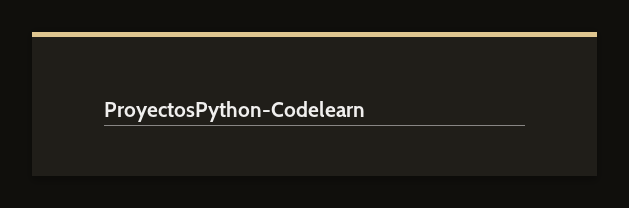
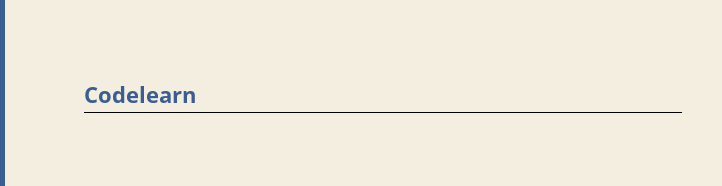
[104,101,365,122] ProyectosPython-Codelearn -> [84,86,196,103] Codelearn

